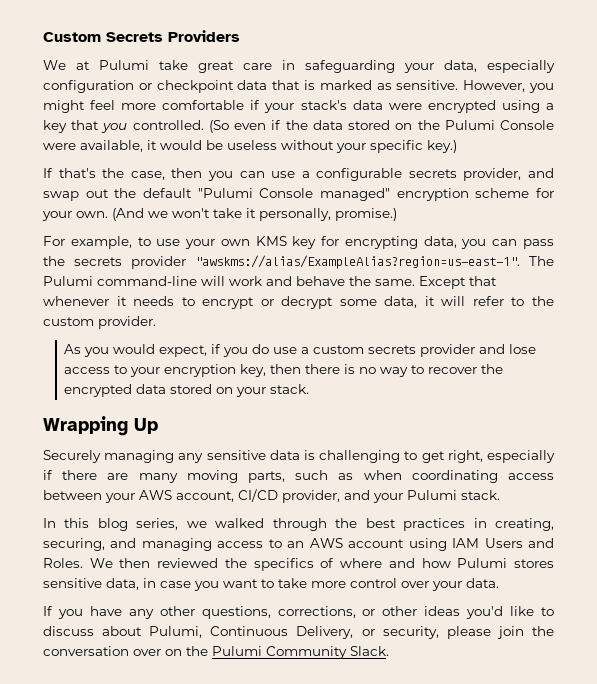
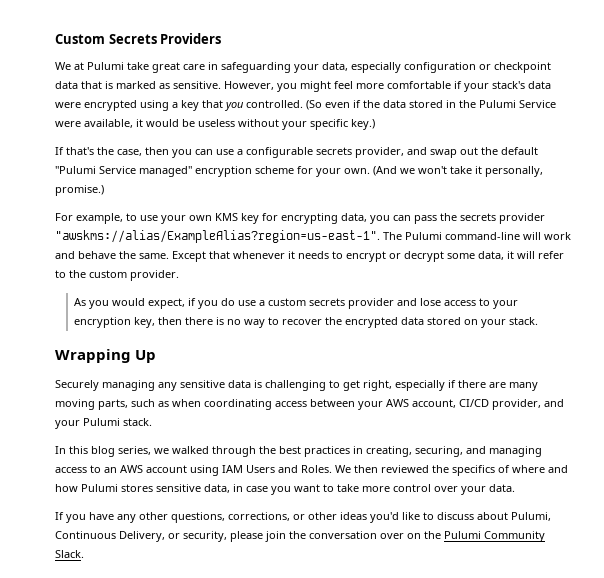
[395,120,554,130] on the Pulumi Console -> [446,100,556,108] in the Pulumi Service
[259,188,314,198] Console -> [99,166,136,174] Service

